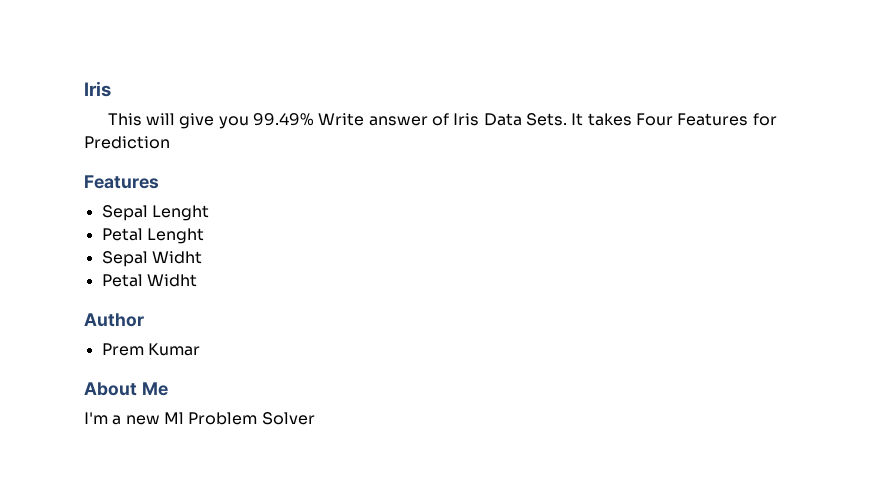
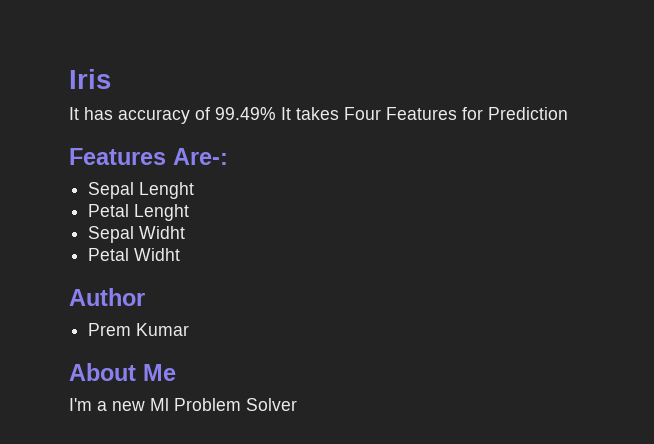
[107,113,568,129] This will give you 99.49% Write answer of Iris Data Sets. -> [69,107,276,124] It has accuracy of 99.49%
(159, 182) none -> [173,148,228,165] Are-:

